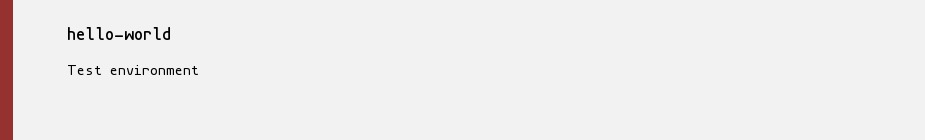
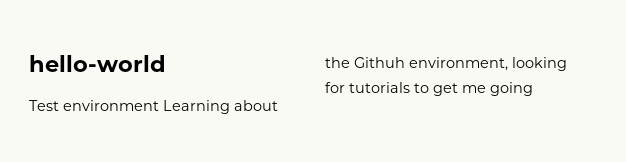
(199, 70) none -> [163,100,278,114] [325,57,567,71] [325,82,533,96] Learning about the Githuh environment, looking for tutorials to get me going

